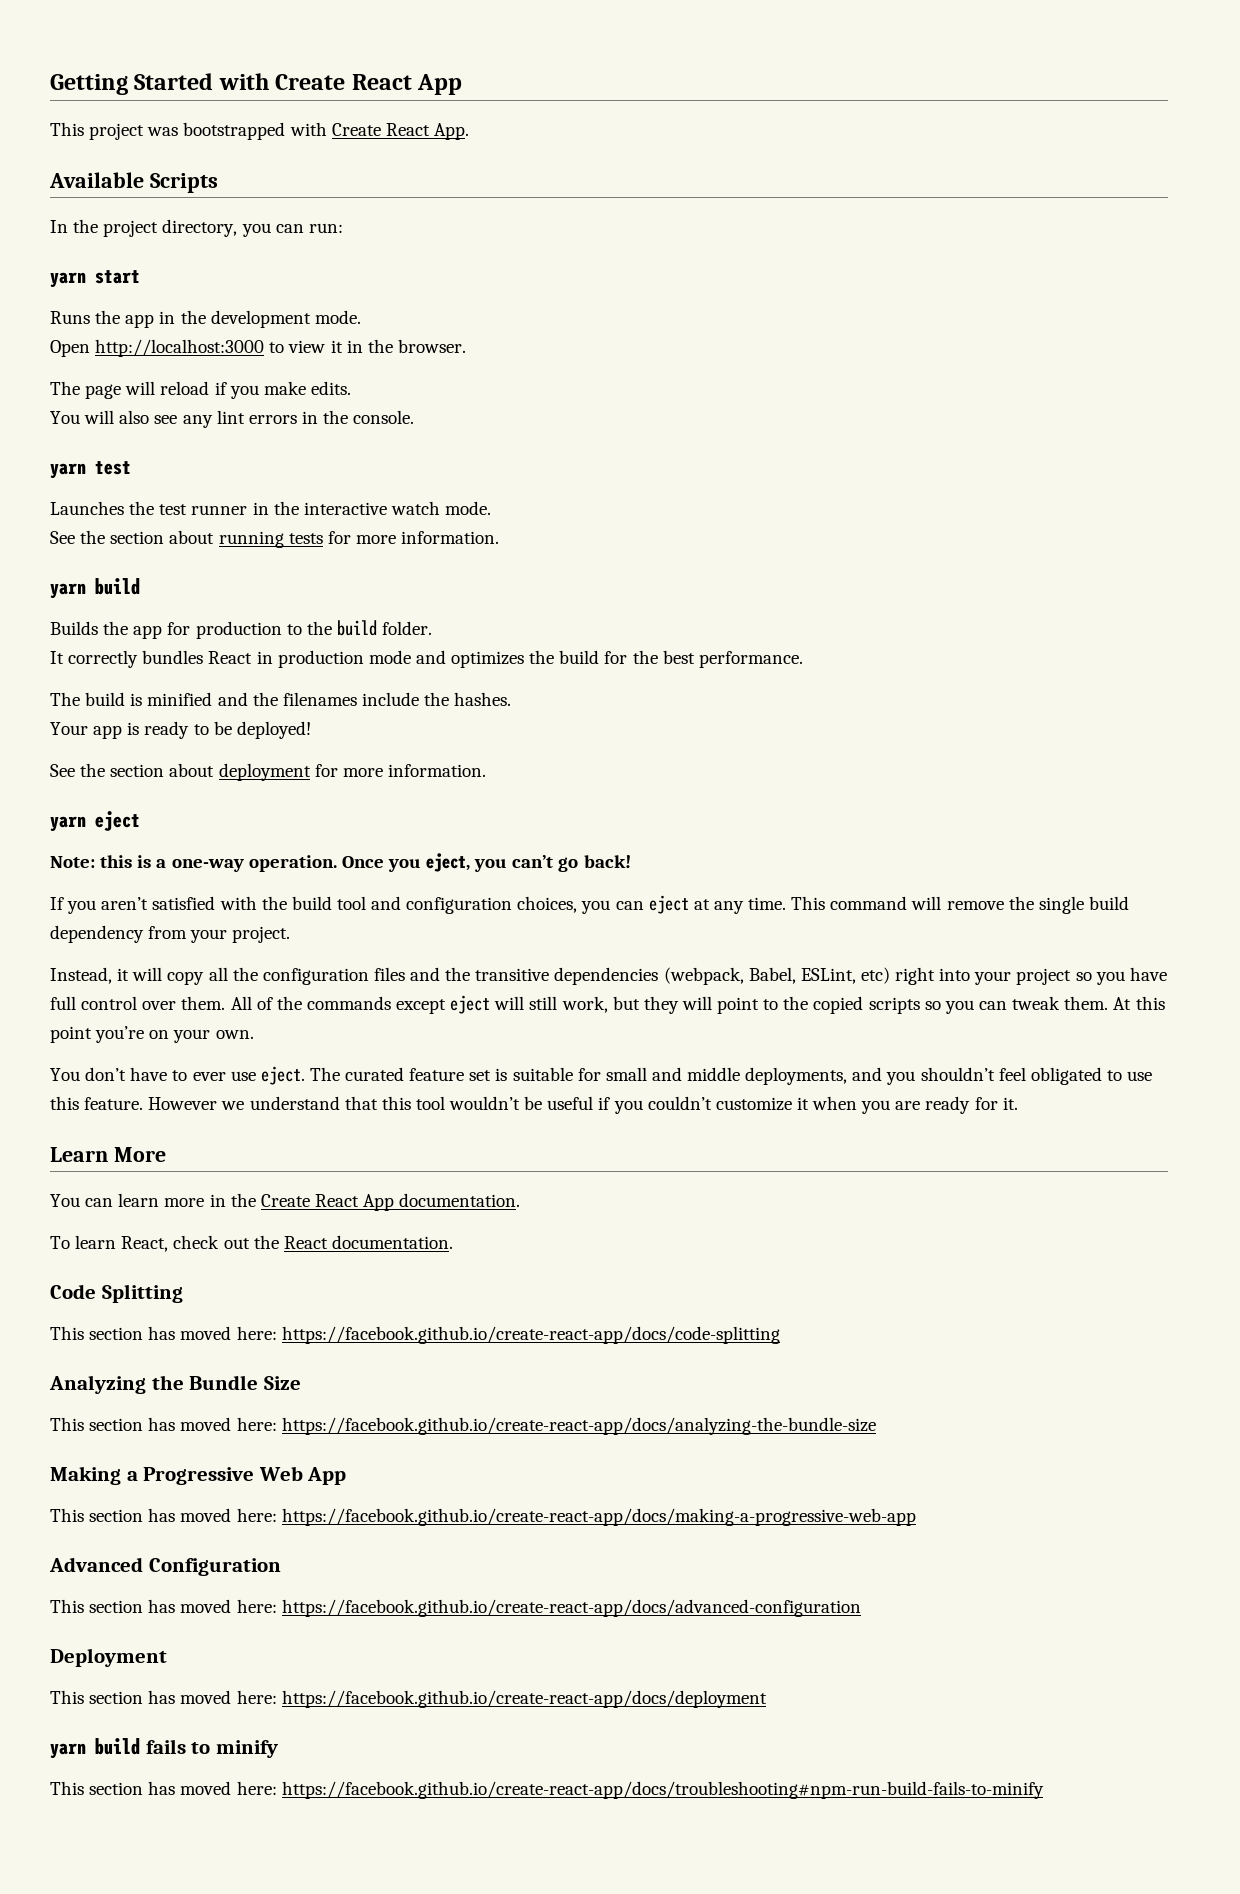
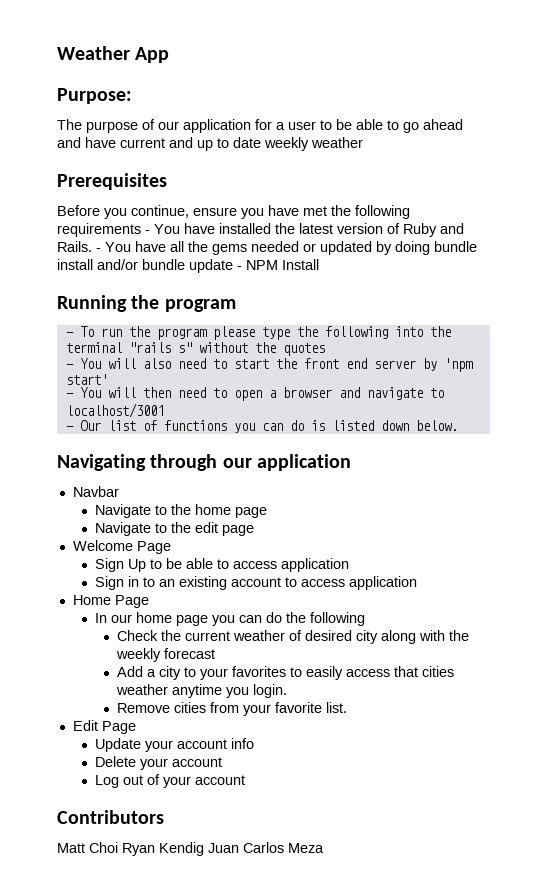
[50,73,463,95] [50,122,469,140] [49,172,218,193] [50,219,343,237] [50,270,140,288] [50,310,361,328] [50,339,466,357] [50,381,351,399] [50,410,415,428] [50,461,131,479] [50,501,492,515] [50,530,500,548] [50,578,140,599] [50,620,433,639] [50,650,803,668] [50,692,512,706] [50,721,311,739] [50,763,486,781] [50,811,140,832] [50,853,631,872] [50,895,1129,914] [50,925,291,943] [50,967,1167,985] [50,995,1165,1014] [50,1026,254,1043] [50,1066,1153,1085] [50,1096,1018,1114] [50,1147,166,1162] [50,1193,521,1211] [50,1235,453,1252] [50,1284,183,1303] [50,1326,780,1344] [49,1375,301,1394] [50,1417,876,1435] [50,1466,347,1485] [50,1508,916,1526] [49,1557,281,1576] [50,1599,861,1617] [50,1648,167,1667] [50,1690,767,1708] [50,1738,278,1759] [50,1781,1044,1799] Getting Started with Create React App // This project was bootstrapped with Create React App. // Available Scripts // In the project directory, you can run: // yarn start // Runs the app in the development mode. // Open http://localhost:3000 to view it in the browser. // The page will reload if you make edits. // You will also see any lint errors in the console. // yarn test // Launches the test runner in the interactive watch mode. // See the section about running tests for more information. // yarn build // Builds the app for production to the build folder. // It correctly bundles React in production mode and optimizes the build for the best performance. // The build is minified and the filenames include the hashes. // Your app is ready to be deployed! // See the section about deployment for more information. // yarn eject // Note: this is a one-way operation. Once you eject, you can’t go back! // If you aren’t satisfied with the build tool and configuration choices, you can eject at any time. This command will remove the single build dependency from your project. // Instead, it will copy all the configuration files and the transitive dependencies (webpack, Babel, ESLint, etc) right into your project so you have full control over them. All of the commands except eject will still work, but they will point to the copied scripts so you can tweak them. At this point you’re on your own. // You don’t have to ever use eject. The curated feature set is suitable for small and middle deployments, and you shouldn’t feel obligated to use this feature. However we understand that this tool wouldn’t be useful if you couldn’t customize it when you are ready for it. // Learn More // You can learn more in the Create React App documentation. // To learn React, check out the React documentation. // Code Splitting // This section has moved here: https://facebook.github.io/create-react-app/docs/code-splitting // Analyzing the Bundle Size // This section has moved here: https://facebook.github.io/create-react-app/docs/analyzing-the-bundle-size // Making a Progressive Web App // This section has moved here: https://facebook.github.io/create-react-app/docs/making-a-progressive-web-app // Advanced Configuration // This section has moved here: https://facebook.github.io/create-react-app/docs/advanced-configuration // Deployment // This section has moved here: https://facebook.github.io/create-react-app/docs/deployment // yarn build fails to minify // This section has moved here: https://facebook.github.io/create-react-app/docs/troubleshooting#npm-run-build-fails-to-minify -> [57,46,170,63] [57,88,132,104] [57,119,463,133] [57,137,363,151] [57,173,167,190] [57,205,410,219] [57,223,464,237] [57,241,477,255] [57,259,319,273] [57,295,236,312] [65,326,451,340] [65,342,325,356] [65,358,473,372] [65,374,108,385] [65,387,444,401] [65,403,164,418] [65,420,458,433] [57,454,351,471] [72,486,119,497] [94,504,267,518] [94,522,254,536] [72,540,171,554] [94,558,349,572] [94,576,417,590] [72,595,149,608] [94,612,365,626] [116,630,469,644] [115,648,215,662] [116,666,454,680] [115,684,287,698] [116,702,347,716] [72,720,136,734] [94,738,254,752] [94,756,222,770] [94,774,245,788] [57,810,164,824] [57,842,324,856] Weather App // Purpose: // The purpose of our application for a user to be able to go ahead and have current and up to date weekly weather // Prerequisites // Before you continue, ensure you have met the following requirements - You have installed the latest version of Ruby and Rails. - You have all the gems needed or updated by doing bundle install and/or bundle update - NPM Install // Running the program // - To run the program please type the following into the terminal "rails s" without the quotes // - You will also need to start the front end server by 'npm start' // - You will then need to open a browser and navigate to localhost/3001 // - Our list of functions you can do is listed down below. // Navigating through our application // Navbar // Navigate to the home page // Navigate to the edit page // Welcome Page // Sign Up to be able to access application // Sign in to an existing account to access application // Home Page // In our home page you can do the following // Check the current weather of desired city along with the weekly forecast // Add a city to your favorites to easily access that cities weather anytime you login. // Remove cities from your favorite list. // Edit Page // Update your account info // Delete your account // Log out of your account // Contributors // Matt Choi Ryan Kendig Juan Carlos Meza

